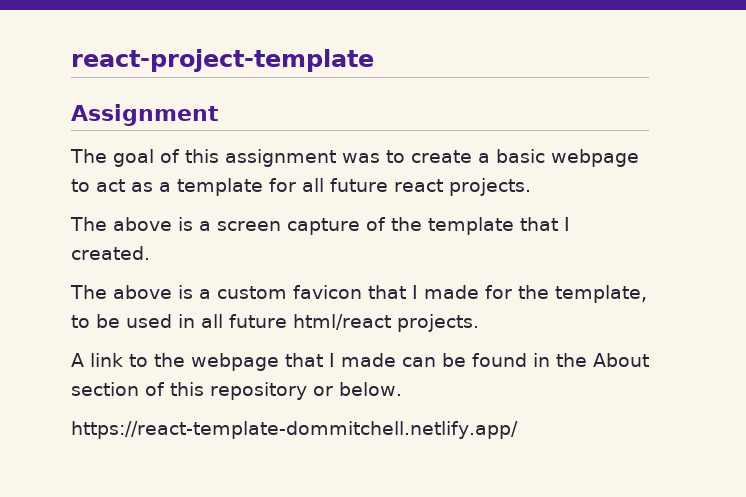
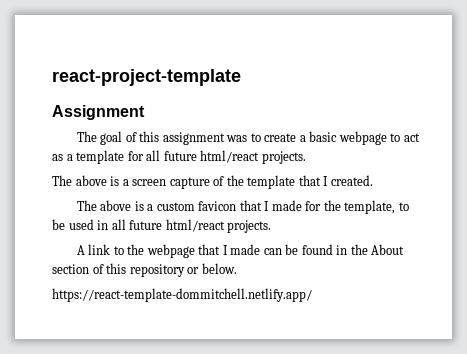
[394,179,443,192] react -> [200,150,260,163] html/react

